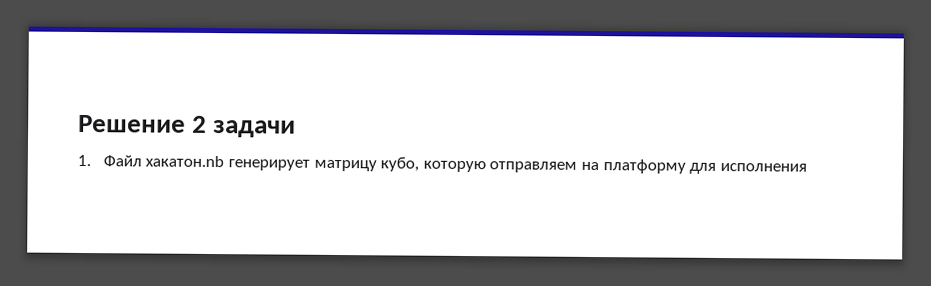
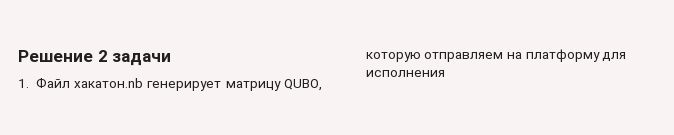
[380,156,420,172] кубо, -> [284,79,322,91] QUBO,

